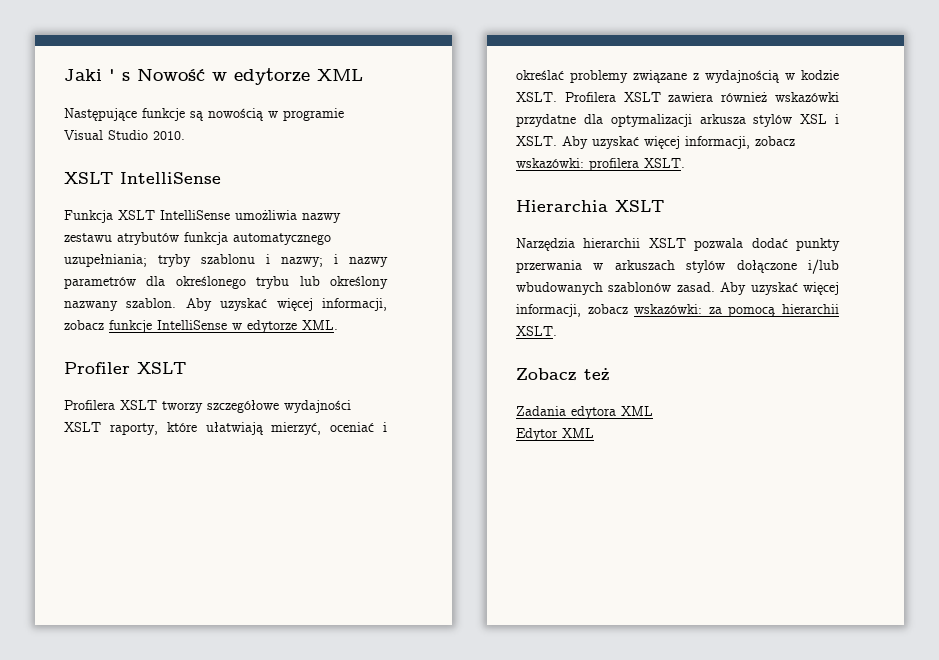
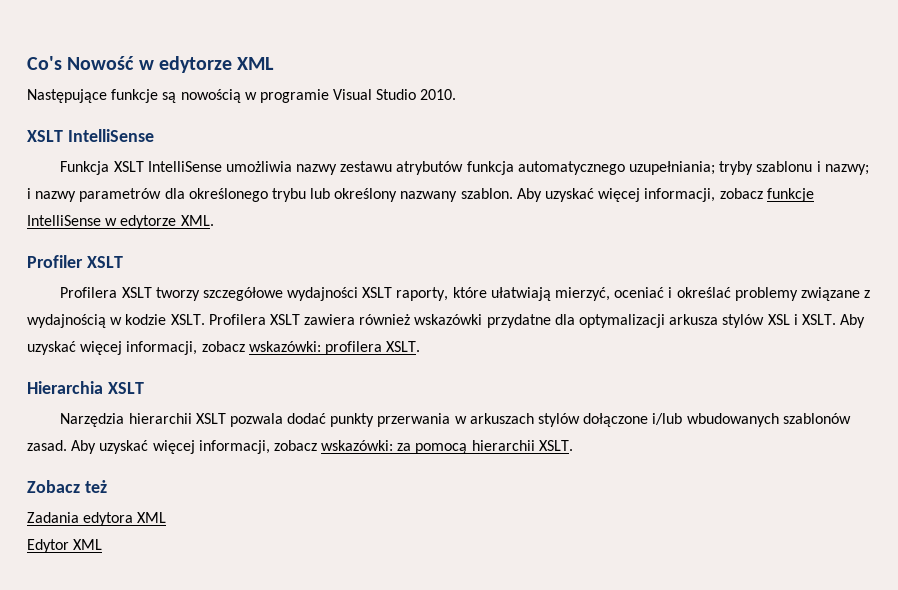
[64,69,130,81] Jaki ' s -> [27,56,62,70] Co's

